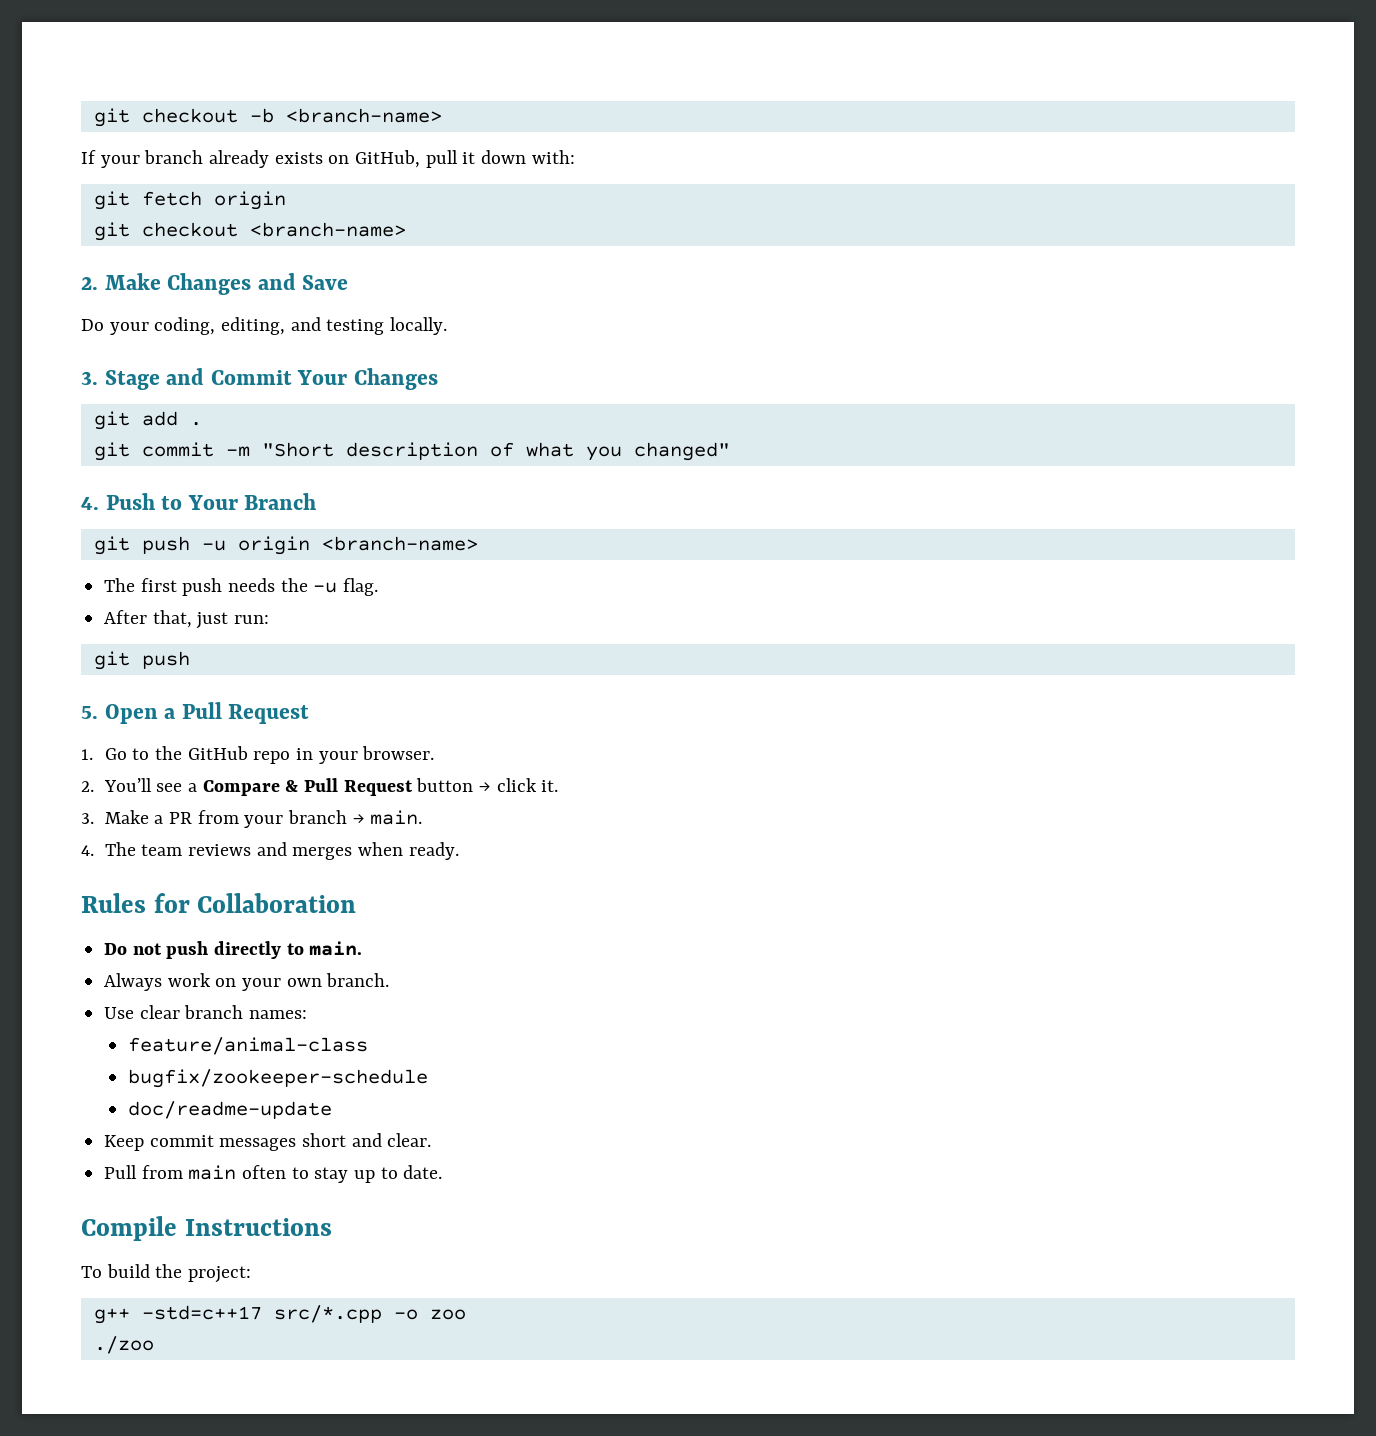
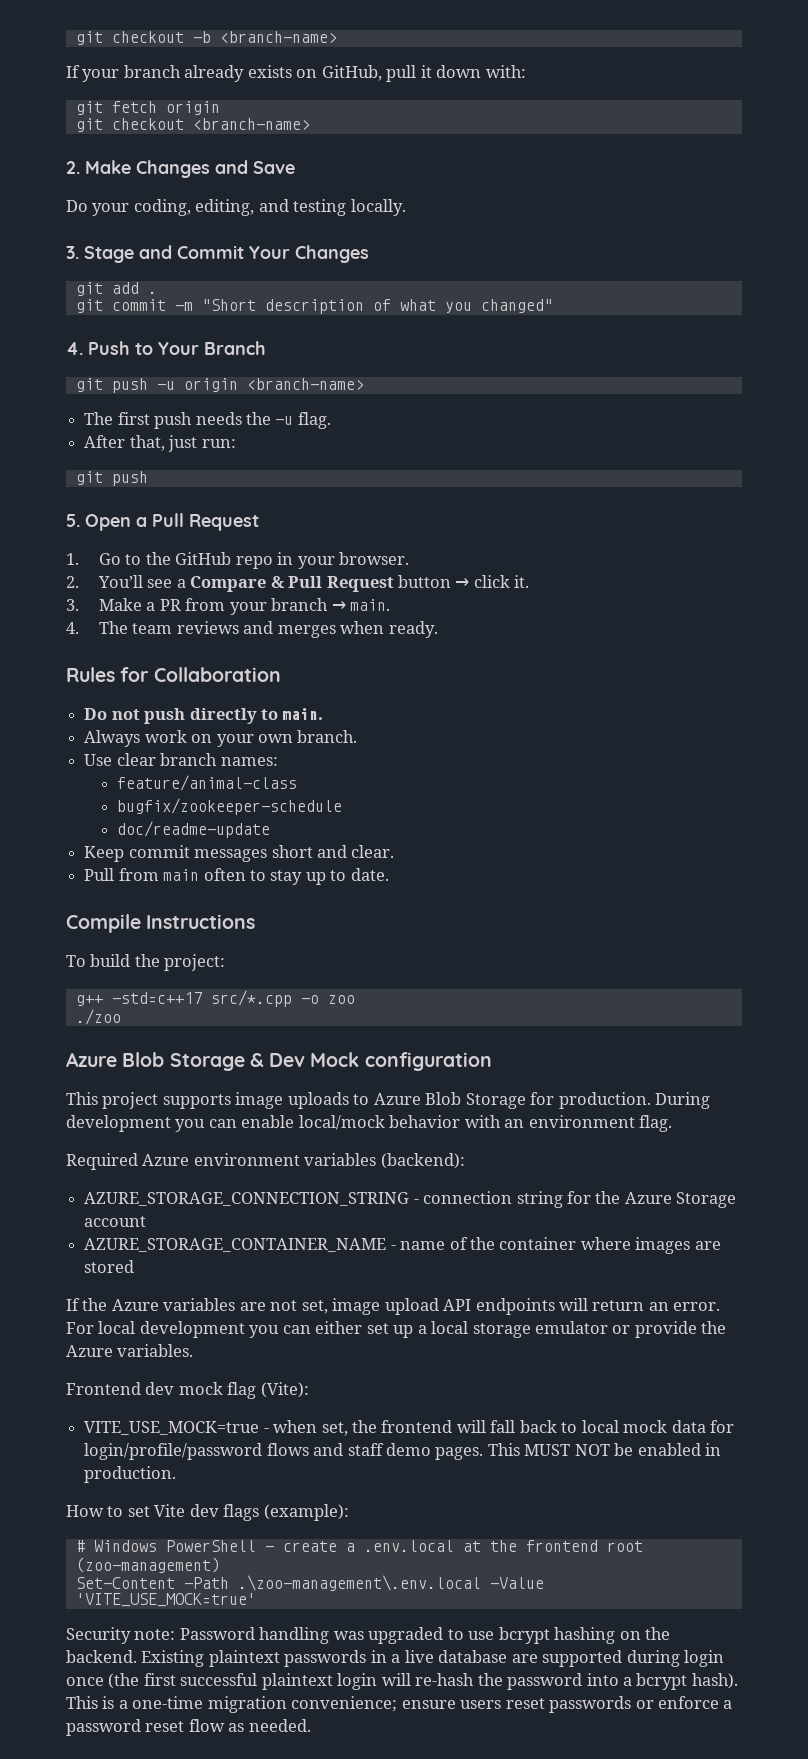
(154, 1345) none -> [66,1052,492,1071] [66,1092,711,1109] [66,1115,673,1132] [66,1153,465,1170] [84,1191,737,1208] [84,1216,147,1227] [84,1237,721,1254] [84,1260,135,1273] [66,1298,721,1315] [66,1321,727,1338] [66,1344,194,1357] [66,1382,309,1399] [84,1420,735,1436] [84,1443,722,1460] [84,1466,177,1483] [66,1504,349,1521] [75,1540,643,1552] [75,1557,220,1573] [75,1575,544,1591] [75,1593,256,1607] [66,1627,671,1644] [66,1650,725,1667] [66,1673,738,1690] [66,1696,733,1713] [66,1719,311,1736] // Azure Blob Storage & Dev Mock configuration // This project supports image uploads to Azure Blob Storage for production. During development you can enable local/mock behavior with an environment flag. // Required Azure environment variables (backend): // AZURE_STORAGE_CONNECTION_STRING - connection string for the Azure Storage account // AZURE_STORAGE_CONTAINER_NAME - name of the container where images are stored // If the Azure variables are not set, image upload API endpoints will return an error. For local development you can either set up a local storage emulator or provide the Azure variables. // Frontend dev mock flag (Vite): // VITE_USE_MOCK=true - when set, the frontend will fall back to local mock data for login/profile/password flows and staff demo pages. This MUST NOT be enabled in production. // How to set Vite dev flags (example): // # Windows PowerShell - create a .env.local at the frontend root (zoo-management) // Set-Content -Path .\zoo-management\.env.local -Value 'VITE_USE_MOCK=true' // Security note: Password handling was upgraded to use bcrypt hashing on the backend. Existing plaintext passwords in a live database are supported during login once (the first successful plaintext login will re-hash the password into a bcrypt hash). This is a one-time migration convenience; ensure users reset passwords or enforce a password reset flow as needed.

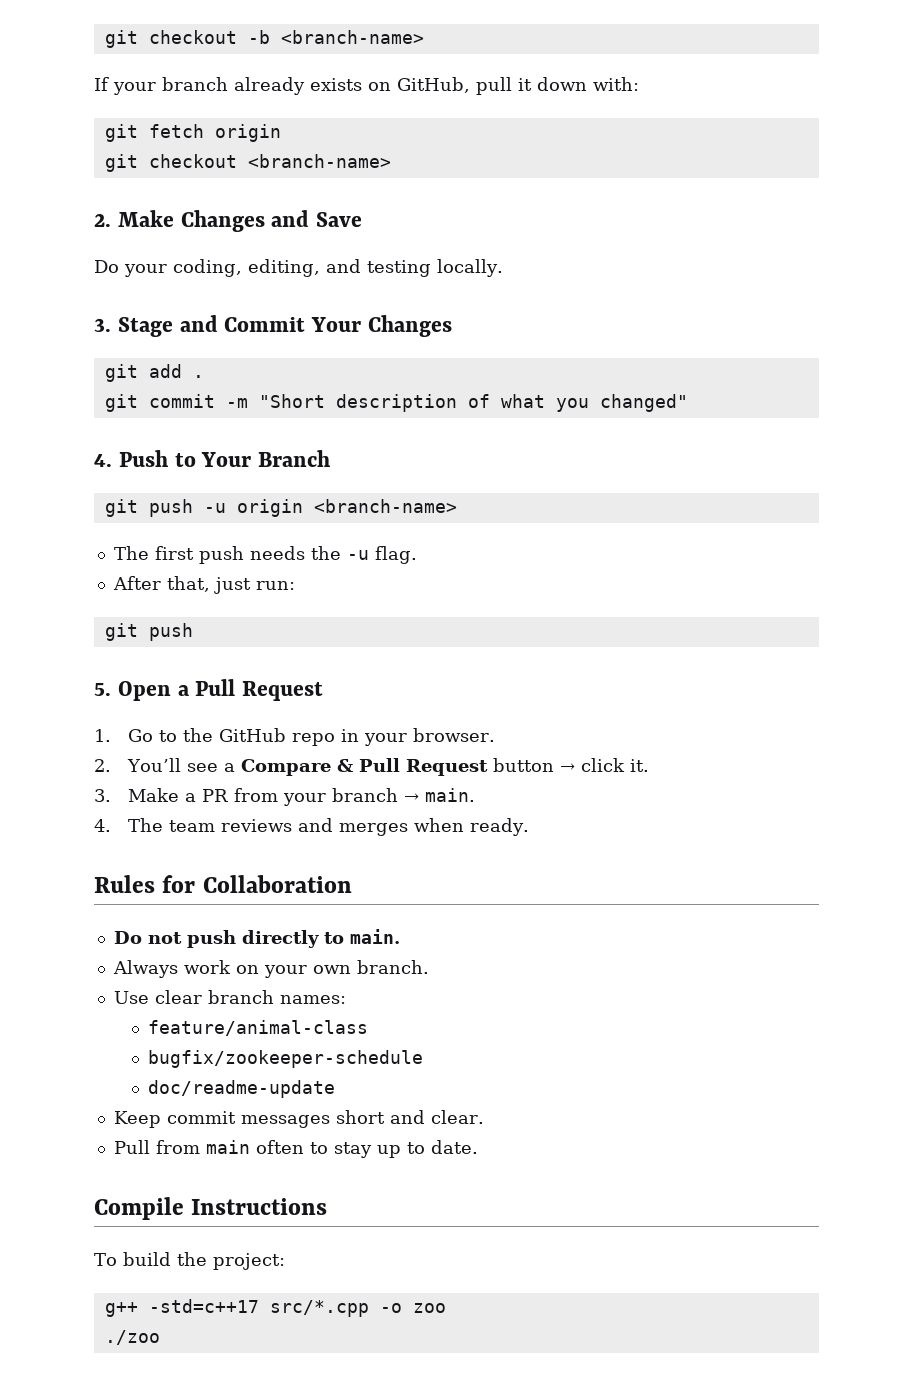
[66,1052,492,1071] [66,1092,711,1109] [66,1115,673,1132] [66,1153,465,1170] [84,1191,737,1208] [84,1216,147,1227] [84,1237,721,1254] [84,1260,135,1273] [66,1298,721,1315] [66,1321,727,1338] [66,1344,194,1357] [66,1382,309,1399] [84,1420,735,1436] [84,1443,722,1460] [84,1466,177,1483] [66,1504,349,1521] [75,1540,643,1552] [75,1557,220,1573] [75,1575,544,1591] [75,1593,256,1607] [66,1627,671,1644] [66,1650,725,1667] [66,1673,738,1690] [66,1696,733,1713] [66,1719,311,1736] // Azure Blob Storage & Dev Mock configuration // This project supports image uploads to Azure Blob Storage for production. During development you can enable local/mock behavior with an environment flag. // Required Azure environment variables (backend): // AZURE_STORAGE_CONNECTION_STRING - connection string for the Azure Storage account // AZURE_STORAGE_CONTAINER_NAME - name of the container where images are stored // If the Azure variables are not set, image upload API endpoints will return an error. For local development you can either set up a local storage emulator or provide the Azure variables. // Frontend dev mock flag (Vite): // VITE_USE_MOCK=true - when set, the frontend will fall back to local mock data for login/profile/password flows and staff demo pages. This MUST NOT be enabled in production. // How to set Vite dev flags (example): // # Windows PowerShell - create a .env.local at the frontend root (zoo-management) // Set-Content -Path .\zoo-management\.env.local -Value 'VITE_USE_MOCK=true' // Security note: Password handling was upgraded to use bcrypt hashing on the backend. Existing plaintext passwords in a live database are supported during login once (the first successful plaintext login will re-hash the password into a bcrypt hash). This is a one-time migration convenience; ensure users reset passwords or enforce a password reset flow as needed. -> (160, 1337) none

